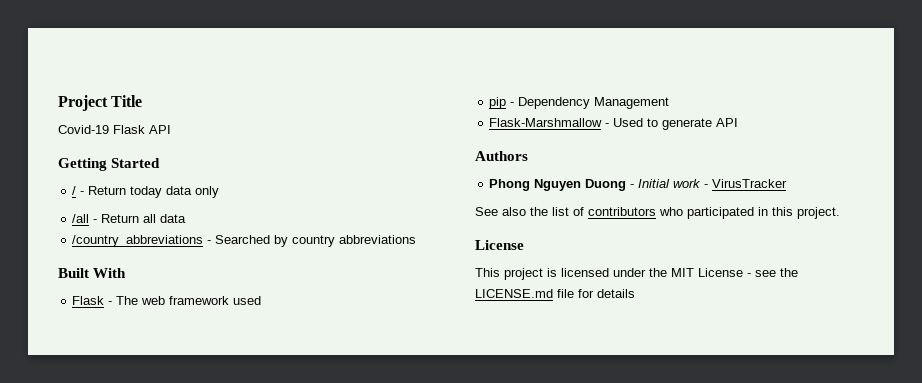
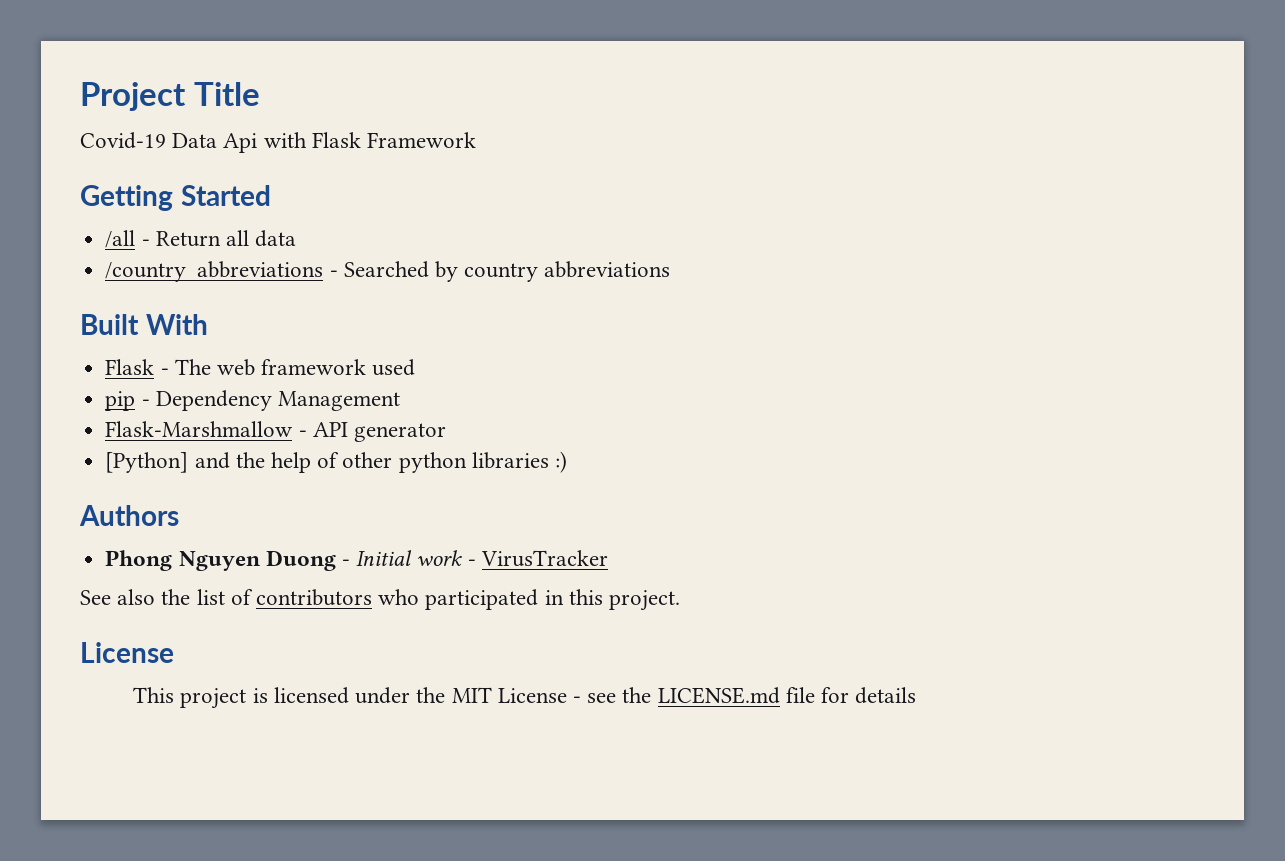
[113,125,171,134] [58,158,161,171] [72,186,220,198] Flask API // Getting Started // / - Return today data only -> [172,132,477,153] [80,185,271,211] Data Api with Flask Framework // Getting Started
[613,118,739,130] Used to generate API -> [312,422,446,442] [105,451,567,473] API generator // [Python] and the help of other python libraries :)

